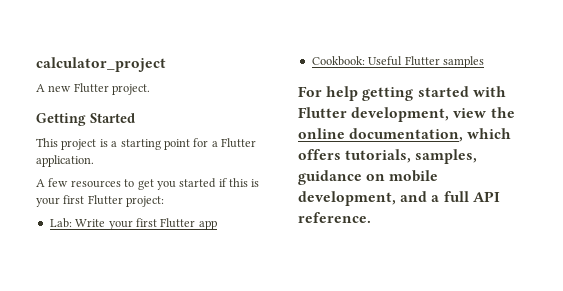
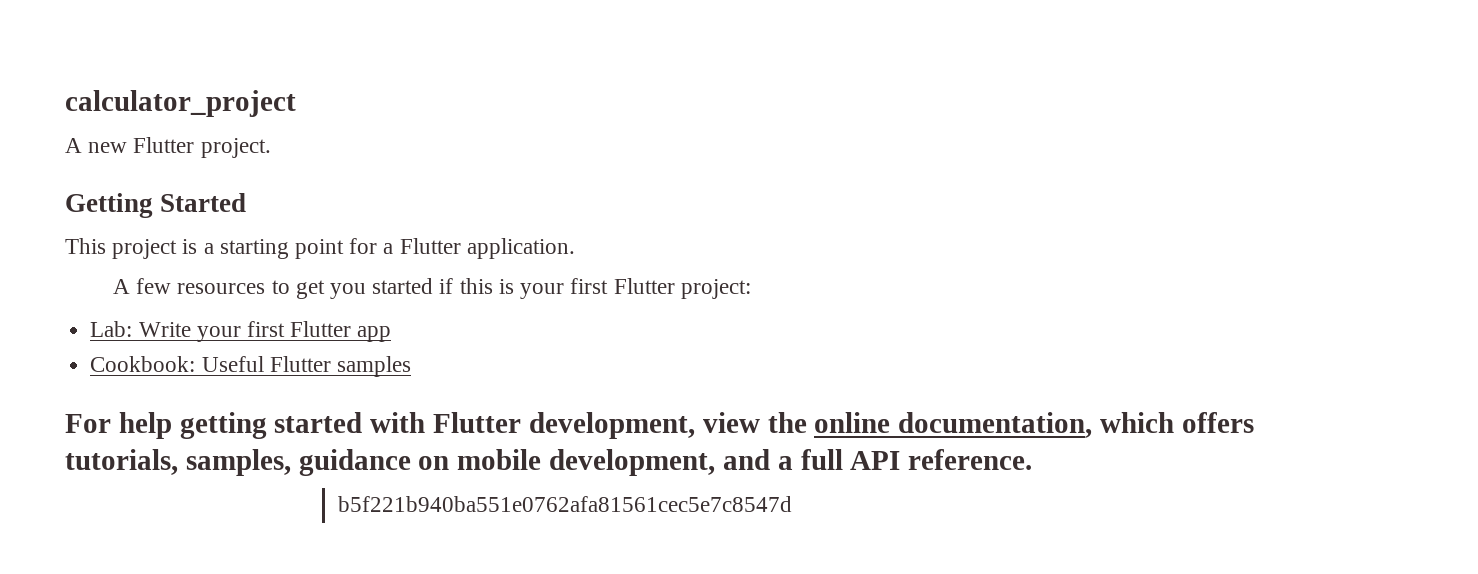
(371, 217) none -> [337,496,792,512] // b5f221b940ba551e0762afa81561cec5e7c8547d

